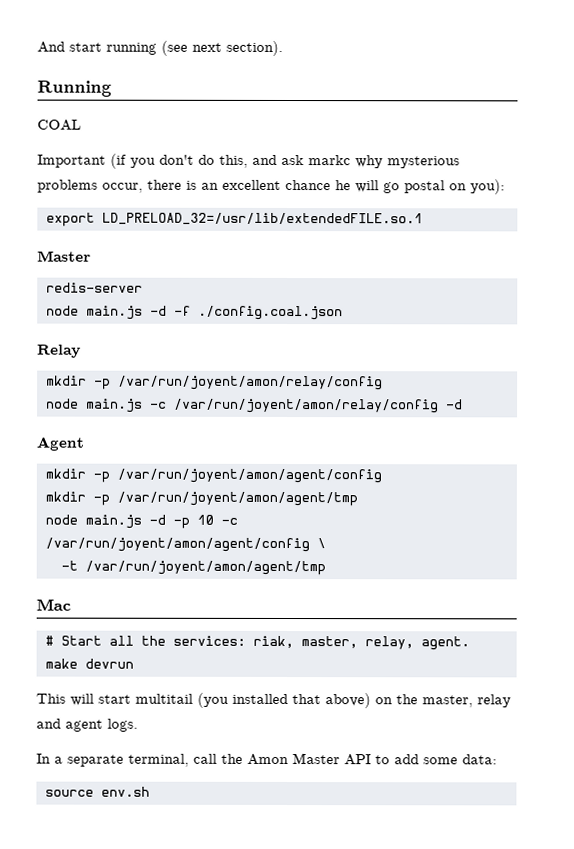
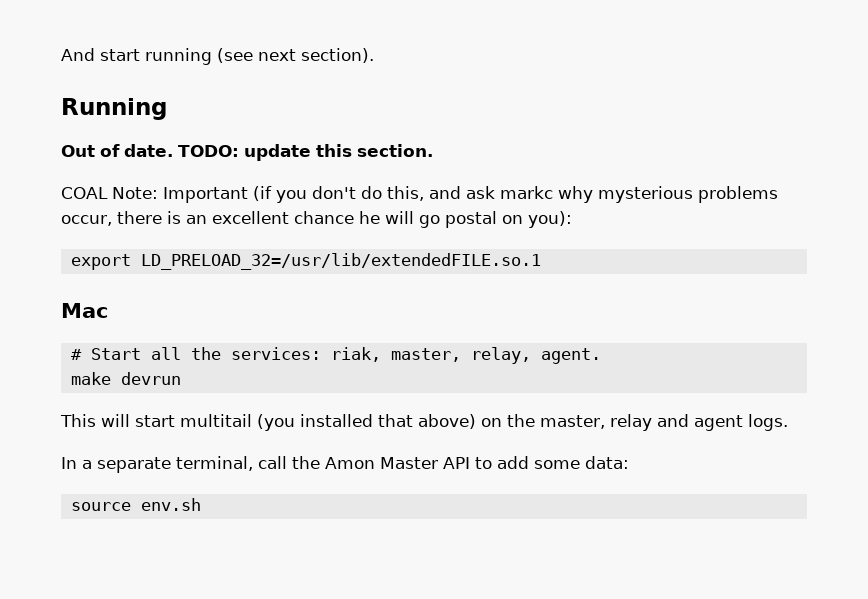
(112, 88) none -> [61,144,433,161] // Out of date. TODO: update this section.
(81, 125) // -> [112,187,158,199] Note:
[37,250,91,262] [45,282,143,293] [45,305,343,321] [37,344,81,358] [45,375,383,391] [45,398,463,414] [36,436,84,451] [44,468,382,484] [44,491,358,507] [44,514,238,529] [44,537,326,553] [60,560,326,576] // Master // redis-server // node main.js -d -f ./config.coal.json // Relay // mkdir -p /var/run/joyent/amon/relay/config // node main.js -c /var/run/joyent/amon/relay/config -d // Agent // mkdir -p /var/run/joyent/amon/agent/config // mkdir -p /var/run/joyent/amon/agent/tmp // node main.js -d -p 10 -c /var/run/joyent/amon/agent/config \ // -t /var/run/joyent/amon/agent/tmp -> (541, 261) none

